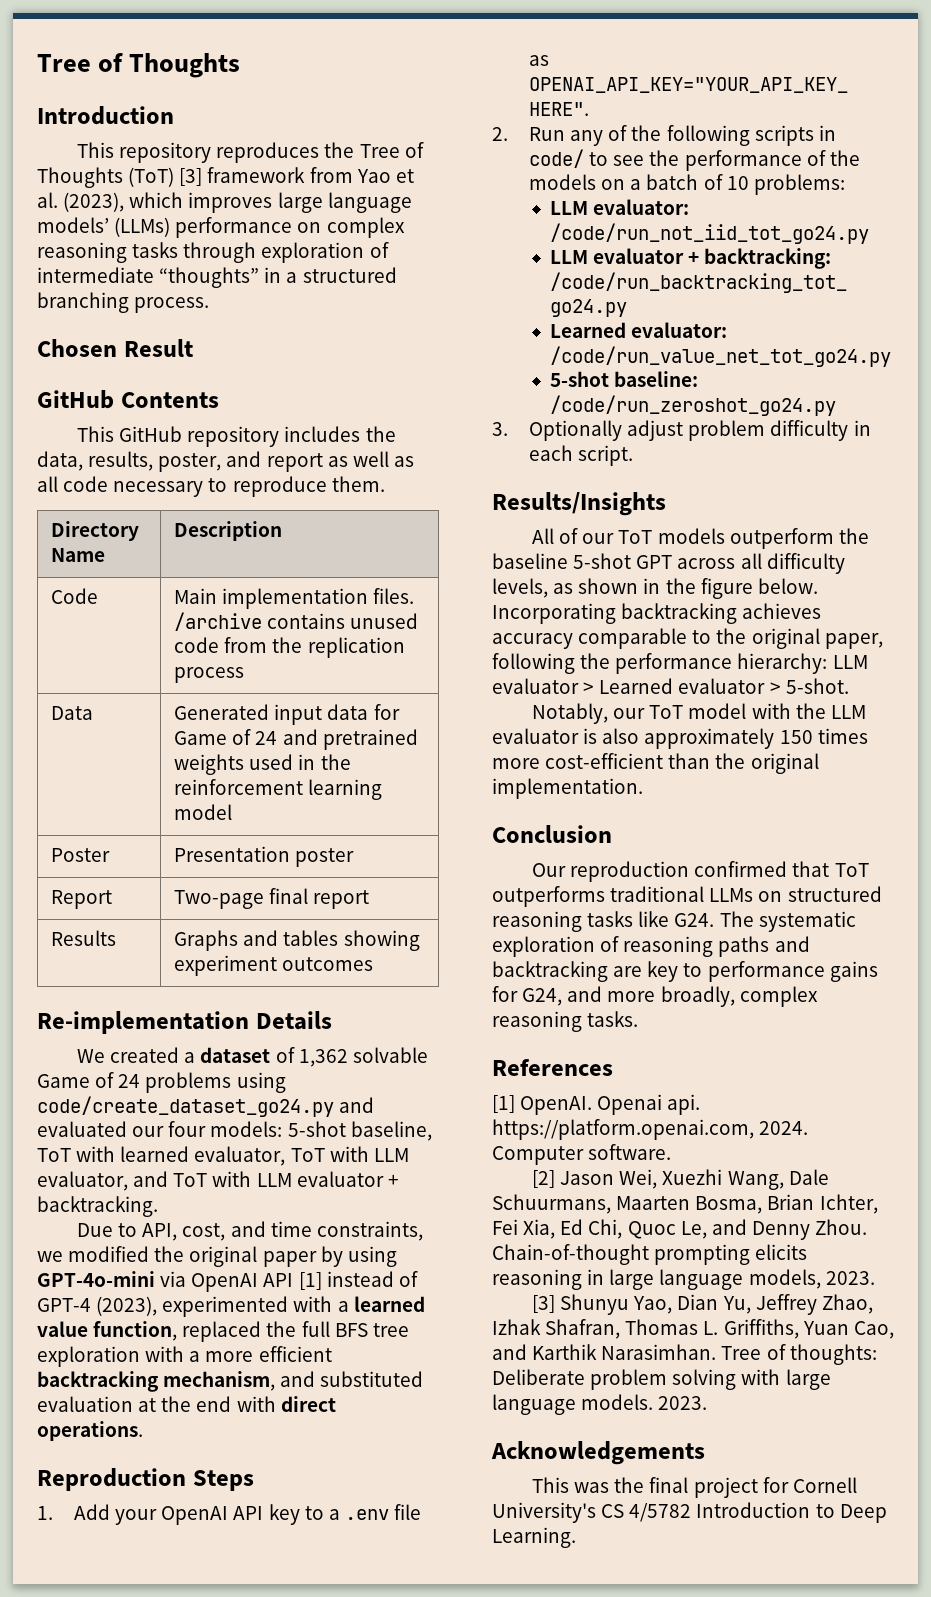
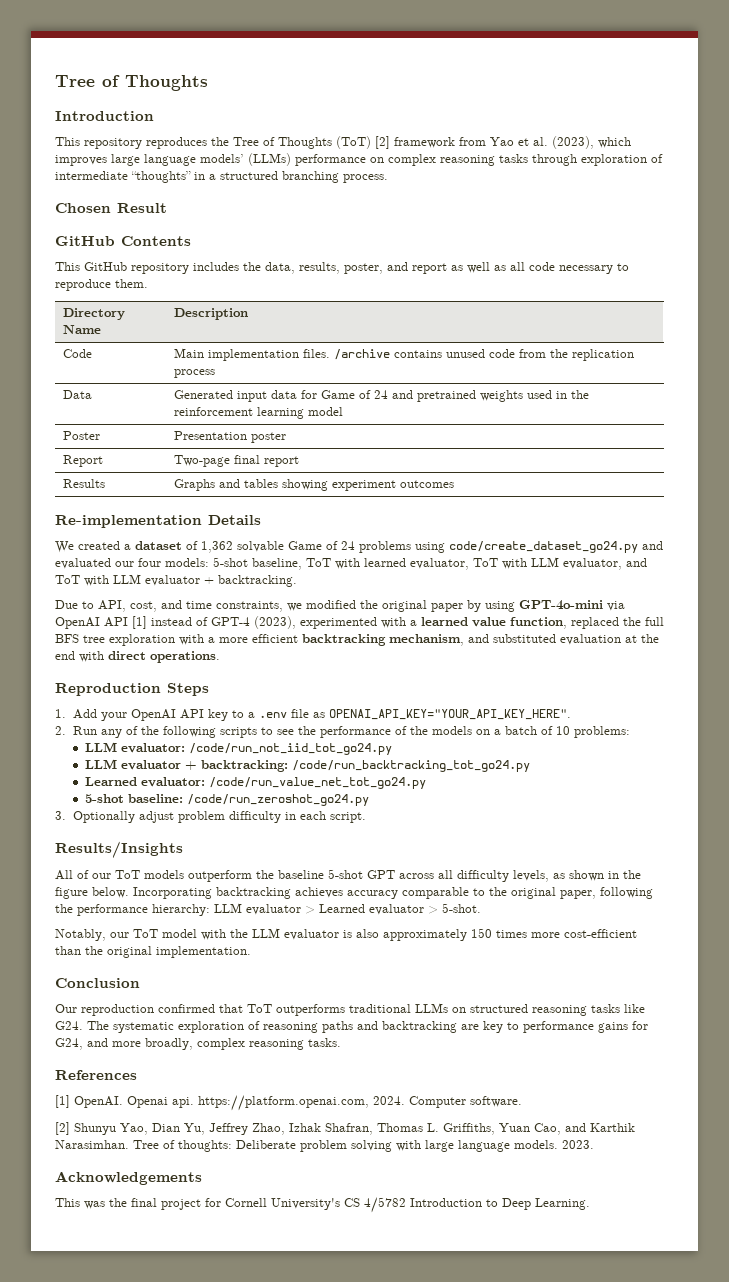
[179,168,203,186] [3] -> [375,136,390,149] [2]
[818,125,836,141] [528,149,584,168] in code/ -> (257, 732) none
[560,1169,829,1190] [492,1194,878,1214] [492,1219,868,1240] [492,1244,808,1265] [492,1269,875,1290] [532,1295,556,1313] Jason Wei, Xuezhi Wang, Dale Schuurmans, Maarten Bosma, Brian Ichter, Fei Xia, Ed Chi, Quoc Le, and Denny Zhou. Chain-of-thought prompting elicits reasoning in large language models, 2023. // [3] -> (70, 1128) none

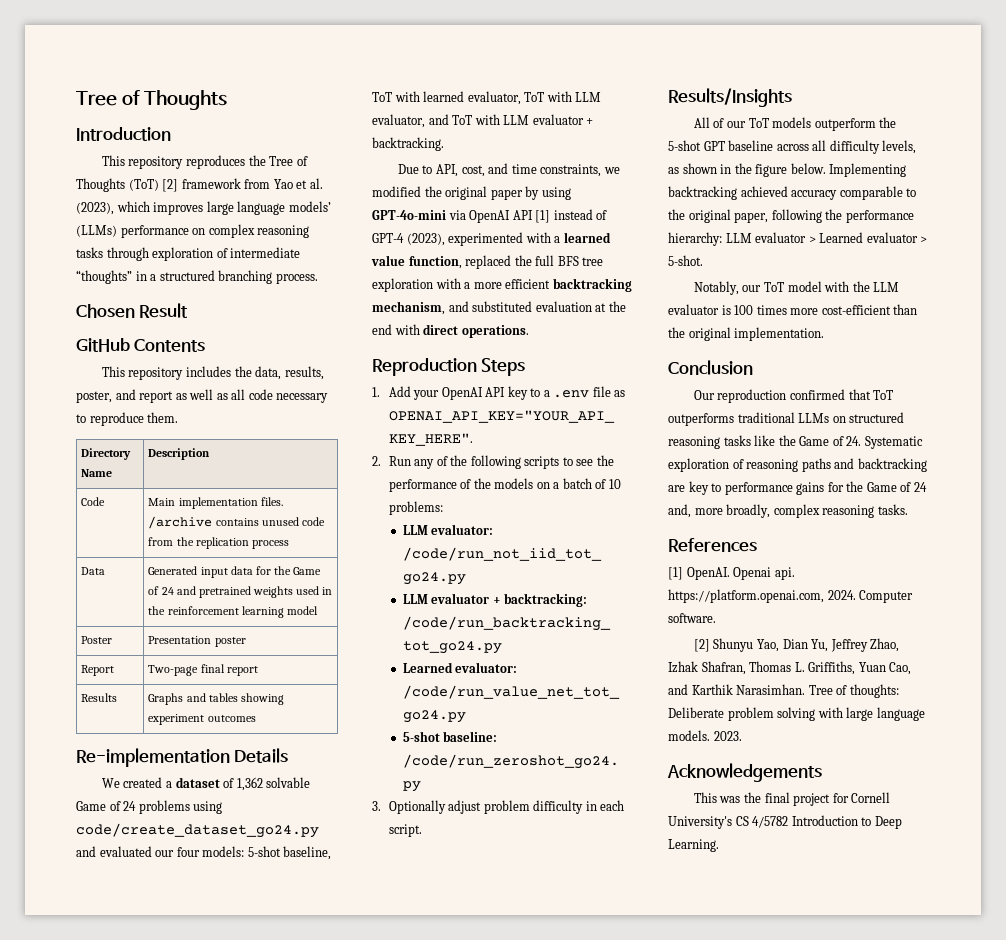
[84,262,127,271] GitHub -> (125, 371) none
(317, 394) none -> [273,566,291,575] the
[278,870,324,879] baseline -> (897, 122) none
(395, 874) none -> [728,140,774,151] baseline
[133,887,343,899] Incorporating backtracking achieves -> [829,163,907,177] [668,186,788,200] Implementing backtracking achieved
[356,928,492,941] also approximately 150 -> [734,305,754,315] 100
[55,1021,174,1033] G24. The systematic -> [778,435,923,449] the Game of 24. Systematic
[55,1038,108,1050] G24, and -> [846,481,927,492] [668,504,691,518] the Game of 24 and,

